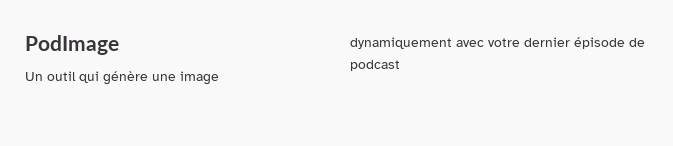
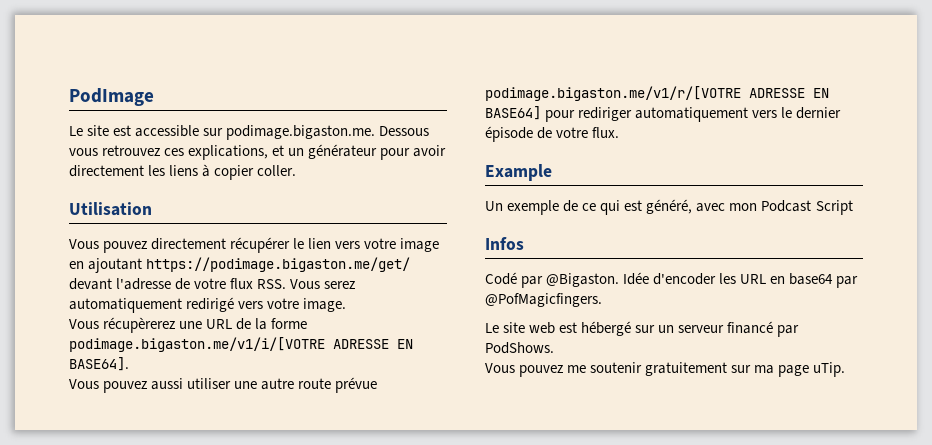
[25,71,219,85] [350,37,645,49] [350,60,400,71] Un outil qui génère une image dynamiquement avec votre dernier épisode de podcast -> [69,125,430,140] [69,144,447,160] [69,164,297,180] [69,202,152,216] [69,237,440,253] [69,257,411,273] [69,278,356,290] [69,297,347,313] [69,317,308,333] [69,337,413,352] [69,357,129,371] [69,377,378,393] [485,86,829,101] [485,106,842,122] [485,126,620,142] [485,164,552,181] [485,199,853,215] [485,237,524,250] [485,272,859,288] [485,293,602,307] [485,321,800,337] [485,342,554,354] [485,362,846,377] Le site est accessible sur podimage.bigaston.me. Dessous vous retrouvez ces explications, et un générateur pour avoir directement les liens à copier coller. // Utilisation // Vous pouvez directement récupérer le lien vers votre image en ajoutant https://podimage.bigaston.me/get/ devant l'adresse de votre flux RSS. Vous serez automatiquement redirigé vers votre image. // Vous récupèrerez une URL de la forme podimage.bigaston.me/v1/i/[VOTRE ADRESSE EN BASE64]. // Vous pouvez aussi utiliser une autre route prévue podimage.bigaston.me/v1/r/[VOTRE ADRESSE EN BASE64] pour rediriger automatiquement vers le dernier épisode de votre flux. // Example // Un exemple de ce qui est généré, avec mon Podcast Script // Infos // Codé par @Bigaston. Idée d'encoder les URL en base64 par @PofMagicfingers. // Le site web est hébergé sur un serveur financé par PodShows. // Vous pouvez me soutenir gratuitement sur ma page uTip.

